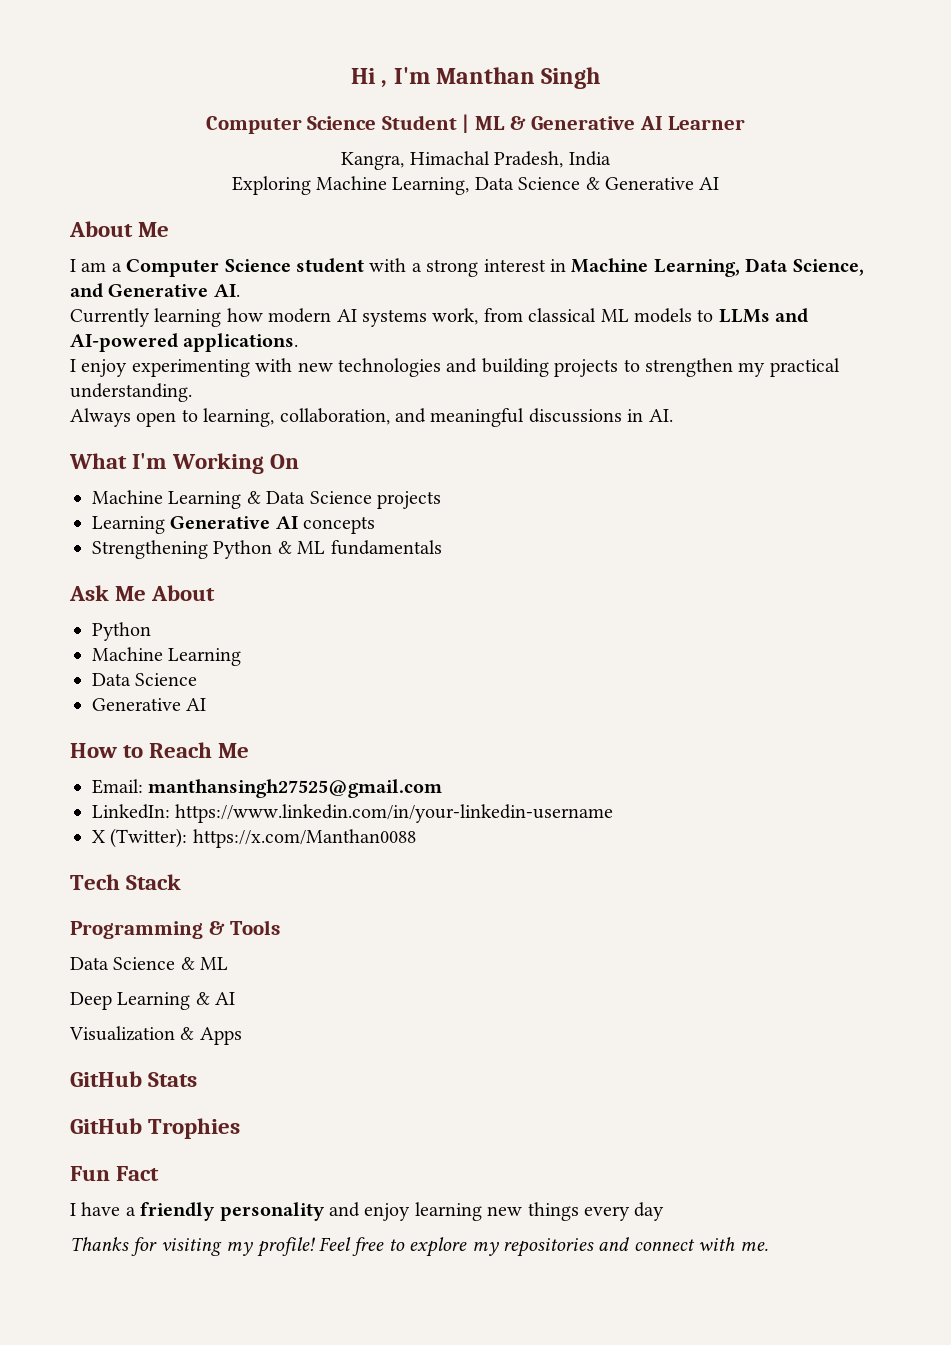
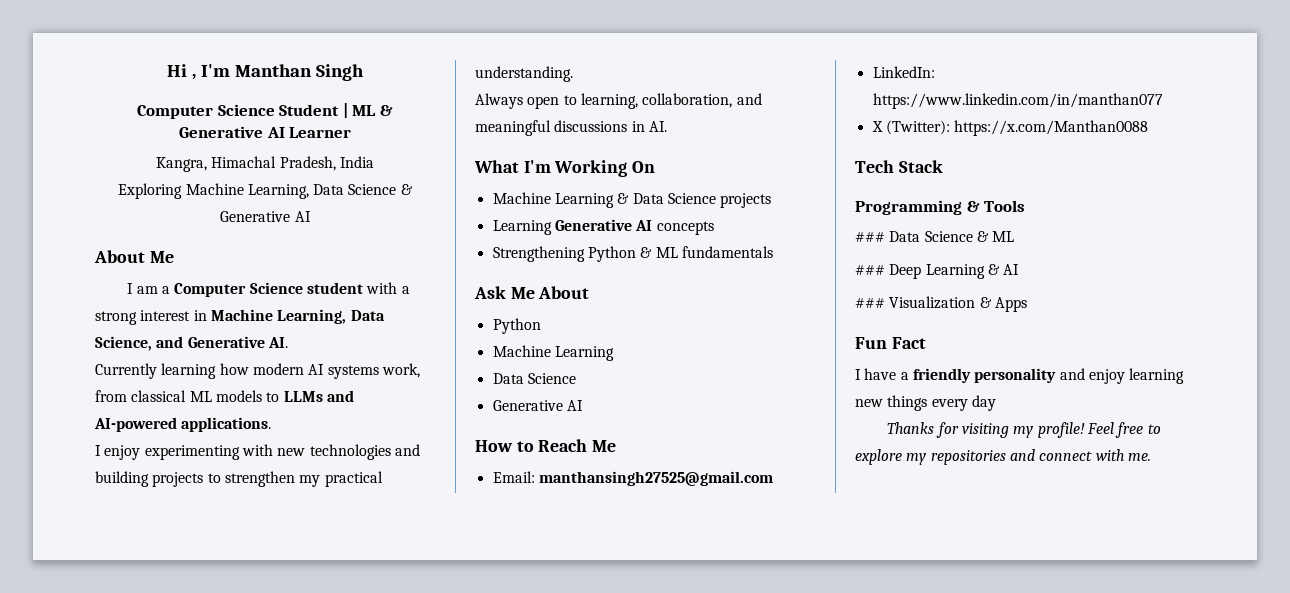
[175,804,614,823] https://www.linkedin.com/in/your-linkedin-username -> [872,93,1163,109] https://www.linkedin.com/in/manthan077
(281, 927) none -> [855,232,885,242] ###
(229, 963) none -> [855,265,885,275] ###
(236, 998) none -> [855,298,885,308] ###
[70,1071,198,1087] [70,1118,241,1139] // GitHub Stats // GitHub Trophies -> (1027, 304) none

